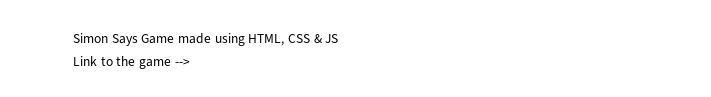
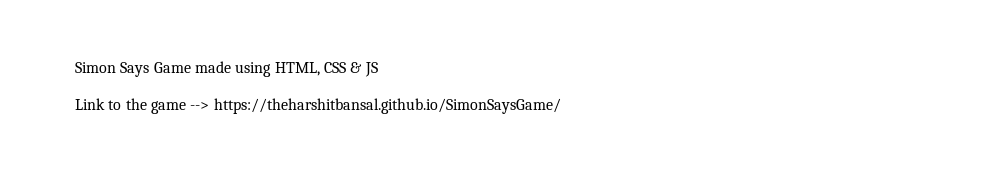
(190, 62) none -> [213,98,561,114] https://theharshitbansal.github.io/SimonSaysGame/

